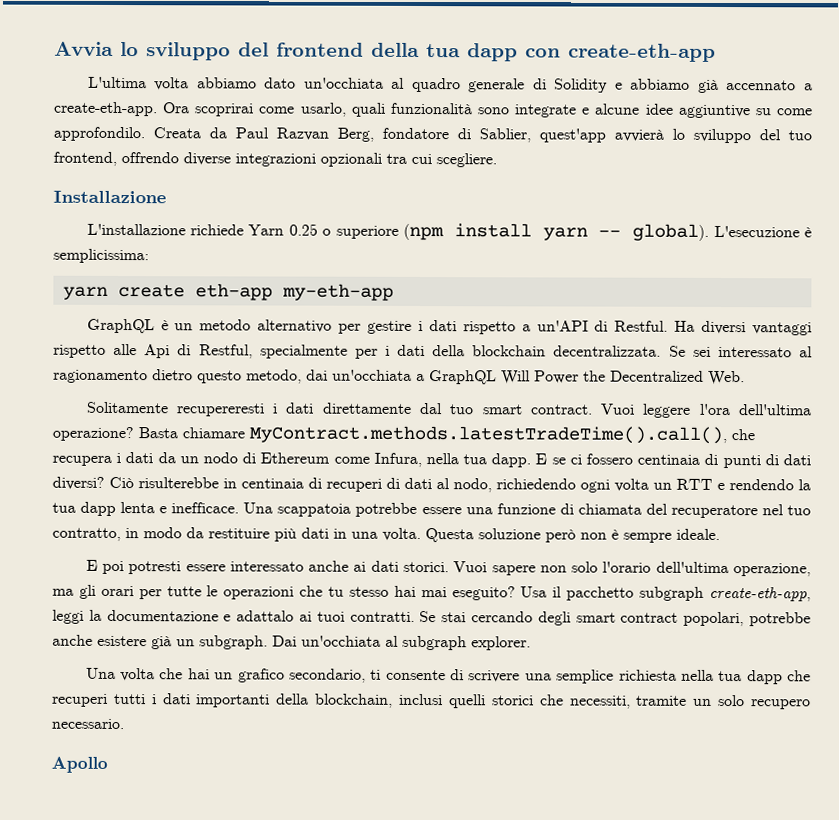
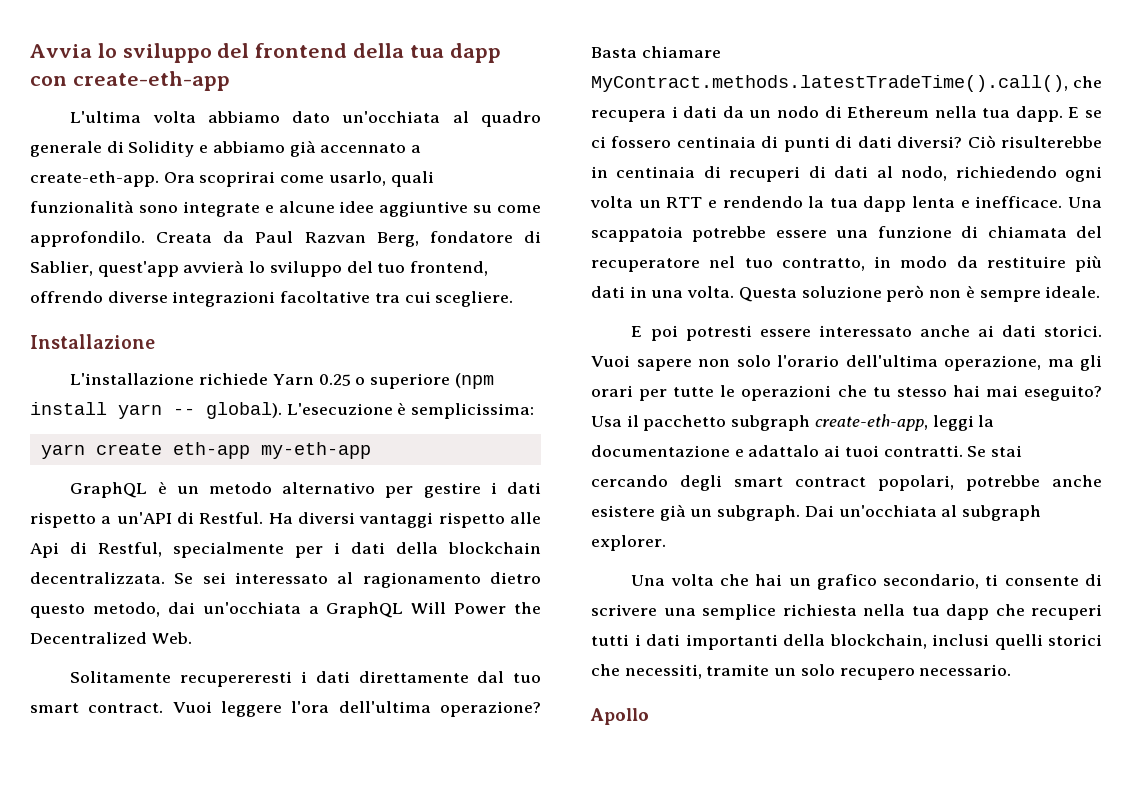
[320,152,382,167] opzionali -> [280,291,371,303] facoltative
[333,452,422,468] come Infura, -> (930, 112) none

